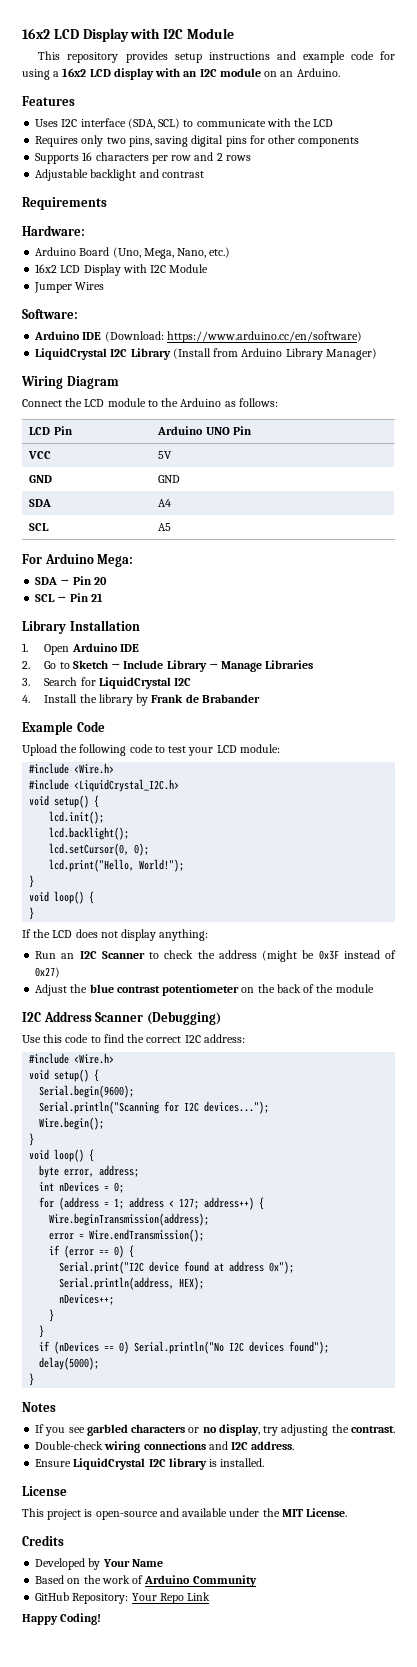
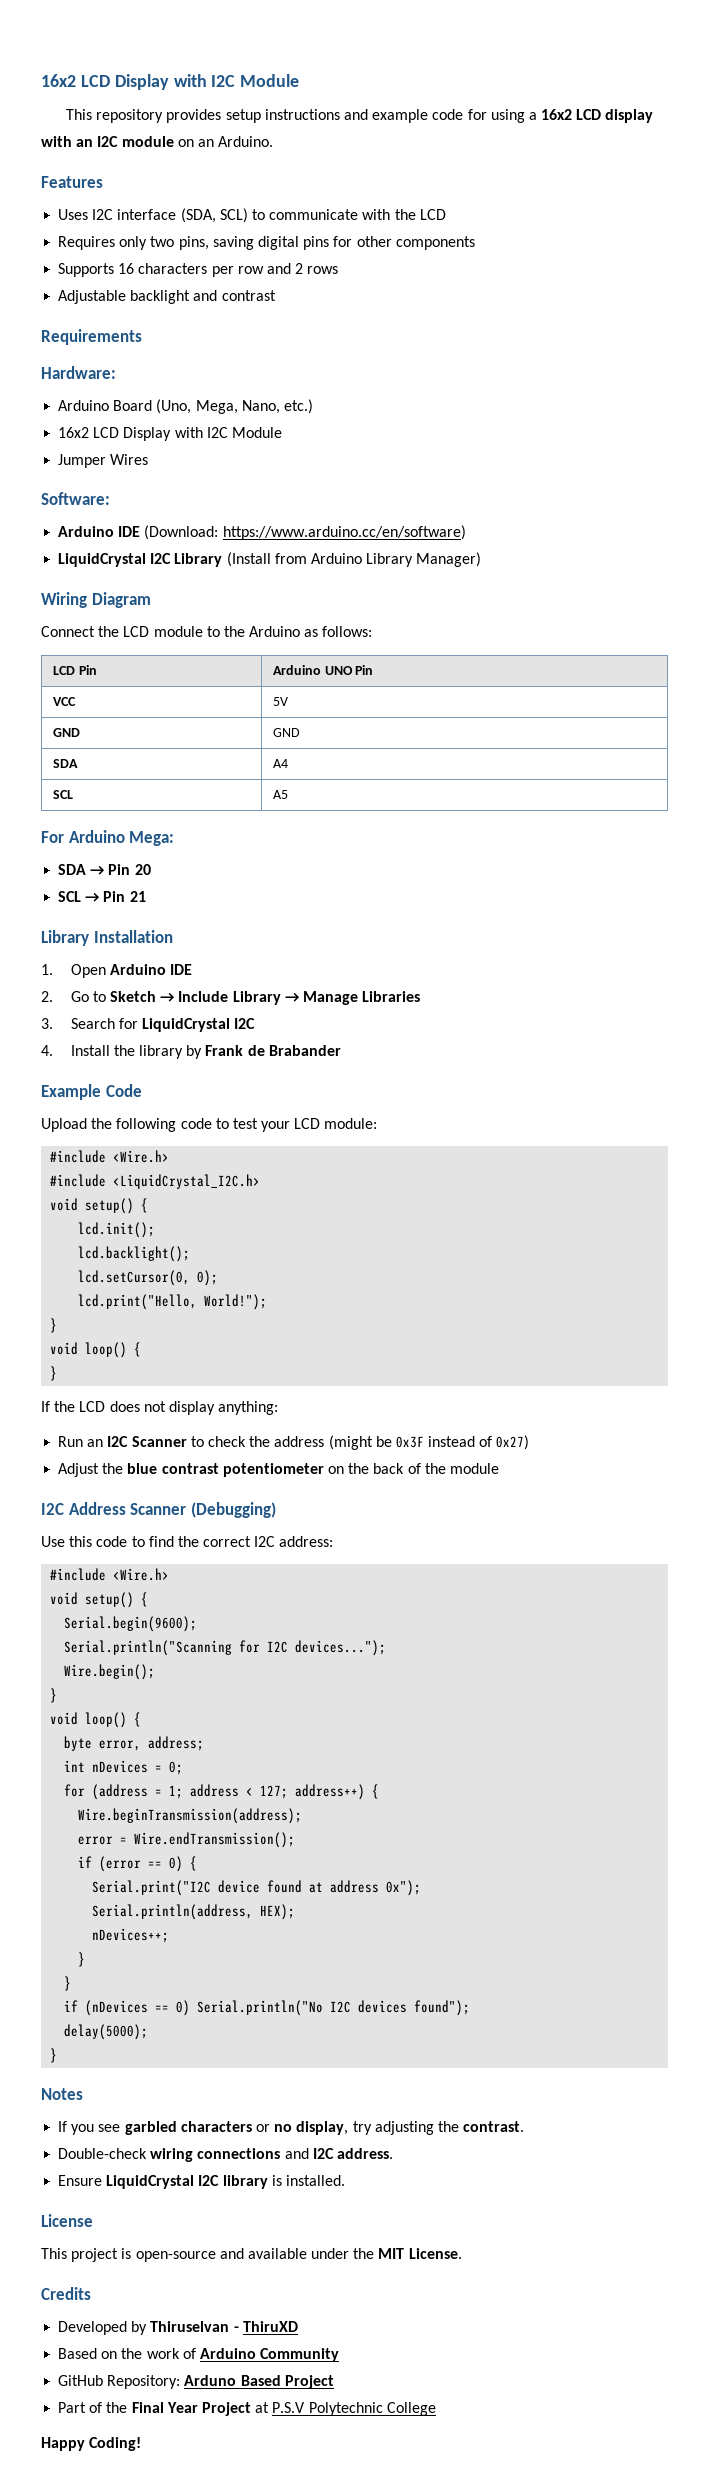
[102,1559,163,1567] Your Name -> [150,2321,298,2332] Thiruselvan - ThiruXD
[131,1592,211,1604] Your Repo Link -> [184,2375,334,2389] [58,2402,436,2416] Arduno Based Project // Part of the Final Year Project at P.S.V Polytechnic College

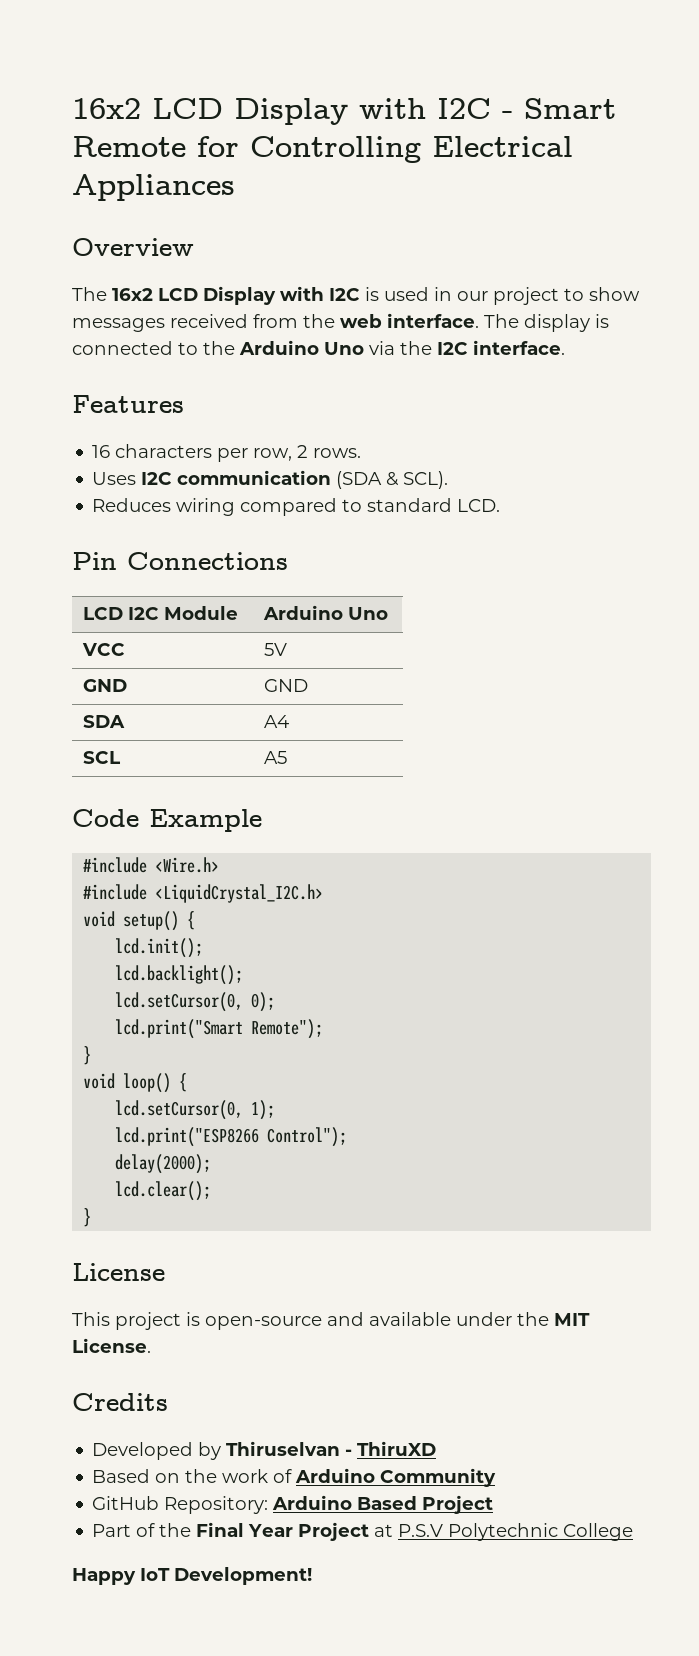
[41,74,300,90] [66,109,654,123] [41,136,274,147] [41,176,103,188] [58,208,446,223] [58,236,475,250] [58,263,339,277] [58,290,276,304] [41,329,142,345] [41,366,116,379] [58,399,313,414] [58,427,282,441] [58,454,149,468] [41,492,110,505] [58,525,466,540] [58,552,482,567] [41,592,151,608] [41,626,373,637] [52,665,97,675] [272,665,374,675] 16x2 LCD Display with I2C Module // This repository provides setup instructions and example code for using a 16x2 LCD display with an I2C module on an Arduino. // Features // Uses I2C interface (SDA, SCL) to communicate with the LCD // Requires only two pins, saving digital pins for other components // Supports 16 characters per row and 2 rows // Adjustable backlight and contrast // Requirements // Hardware: // Arduino Board (Uno, Mega, Nano, etc.) // 16x2 LCD Display with I2C Module // Jumper Wires // Software: // Arduino IDE (Download: https://www.arduino.cc/en/software) // LiquidCrystal I2C Library (Install from Arduino Library Manager) // Wiring Diagram // Connect the LCD module to the Arduino as follows: // LCD Pin | Arduino UNO Pin -> [72,98,616,125] [72,136,573,163] [72,174,235,201] [72,238,194,256] [72,286,640,305] [72,313,609,332] [72,340,565,355] [72,395,184,413] [92,444,362,462] [92,470,449,489] [92,498,501,516] [72,552,288,570] [83,606,239,620] [263,605,389,620] 16x2 LCD Display with I2C - Smart Remote for Controlling Electrical Appliances // Overview // The 16x2 LCD Display with I2C is used in our project to show messages received from the web interface. The display is connected to the Arduino Uno via the I2C interface. // Features // 16 characters per row, 2 rows. // Uses I2C communication (SDA & SCL). // Reduces wiring compared to standard LCD. // Pin Connections // LCD I2C Module | Arduino Uno
[41,830,175,846] [58,864,151,875] [58,891,146,902] [41,930,173,946] [41,964,192,978] [41,991,421,1005] [41,1018,256,1032] [41,1045,341,1059] [41,1084,142,1100] [41,1118,378,1132] For Arduino Mega: // SDA → Pin 20 // SCL → Pin 21 // Library Installation // 1. Open Arduino IDE // 2. Go to Sketch → Include Library → Manage Libraries // 3. Search for LiquidCrystal I2C // 4. Install the library by Frank de Brabander // Example Code // Upload the following code to test your LCD module: -> [72,809,262,832] Code Example
[78,1294,268,1310] [50,1318,58,1333] [50,1342,142,1358] [50,1366,58,1381] [41,1401,279,1415] [58,1435,530,1450] [58,1463,499,1477] [41,1502,276,1518] [41,1536,334,1547] [50,1568,170,1581] [50,1592,149,1608] [64,1616,198,1632] [64,1640,387,1656] [64,1664,156,1680] [50,1688,58,1703] [50,1712,142,1728] [64,1736,205,1751] [64,1760,184,1775] [64,1784,380,1800] [78,1808,303,1824] [78,1832,296,1848] [78,1856,198,1872] [92,1880,422,1896] [92,1904,296,1920] [92,1928,170,1943] [78,1952,86,1967] [64,1976,72,1991] [64,2000,471,2016] [64,2024,149,2040] [50,2048,58,2063] [41,2088,83,2100] [58,2121,525,2135] [58,2148,393,2162] [58,2175,345,2189] lcd.print("Hello, World!"); // } // void loop() { // } // If the LCD does not display anything: // Run an I2C Scanner to check the address (might be 0x3F instead of 0x27) // Adjust the blue contrast potentiometer on the back of the module // I2C Address Scanner (Debugging) // Use this code to find the correct I2C address: // #include <Wire.h> // void setup() { // Serial.begin(9600); // Serial.println("Scanning for I2C devices..."); // Wire.begin(); // } // void loop() { // byte error, address; // int nDevices = 0; // for (address = 1; address < 127; address++) { // Wire.beginTransmission(address); // error = Wire.endTransmission(); // if (error == 0) { // Serial.print("I2C device found at address 0x"); // Serial.println(address, HEX); // nDevices++; // } // } // if (nDevices == 0) Serial.println("No I2C devices found"); // delay(5000); // } // Notes // If you see garbled characters or no display, try adjusting the contrast. // Double-check wiring connections and I2C address. // Ensure LiquidCrystal I2C library is installed. -> [115,1019,324,1039] [83,1046,92,1065] [83,1073,188,1093] [115,1100,276,1120] [115,1127,348,1147] [115,1154,212,1174] [115,1181,212,1201] [83,1208,92,1227] lcd.print("Smart Remote"); // } // void loop() { // lcd.setCursor(0, 1); // lcd.print("ESP8266 Control"); // delay(2000); // lcd.clear(); // }
[184,2375,237,2386] Arduno -> [272,1495,353,1510] Arduino
[89,2437,142,2451] Coding! -> [140,1567,312,1585] IoT Development!

